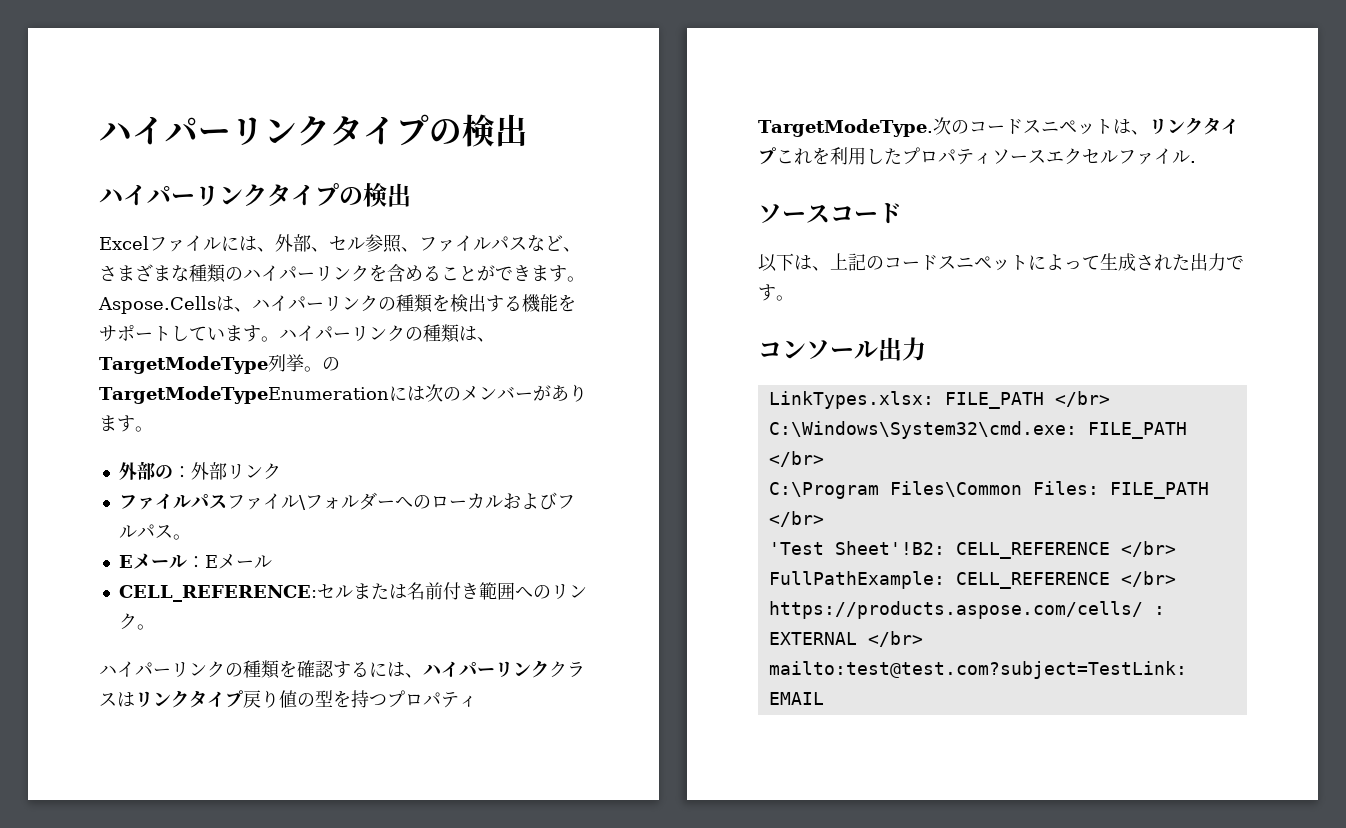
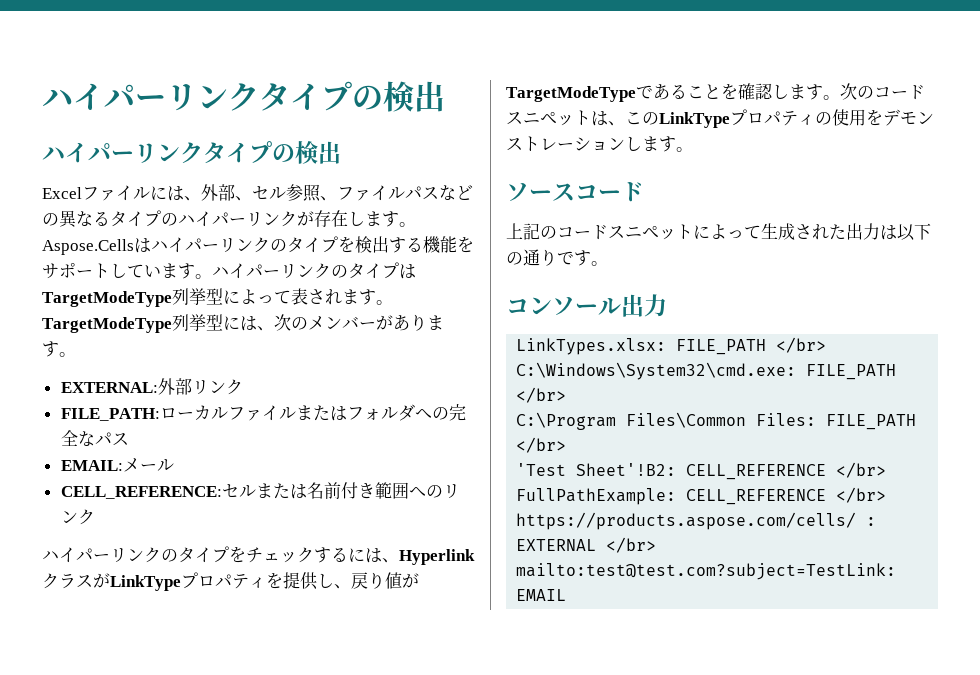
[563,247,581,252] [99,264,531,283] 、さまざまな種類のハイパーリンクを含めることができ -> [42,210,365,228] の異なるタイプのハイパーリンクが存在し
[234,294,433,313] 、ハイパーリンクの種類 -> [151,236,338,253] ハイパーリンクのタイプ
[423,324,495,343] [99,354,340,374] [99,386,425,404] 種類は、TargetModeType列挙。のTargetModeTypeEnumerationには -> [348,262,416,279] [42,288,393,307] [42,314,274,333] タイプはTargetModeType列挙型によって表されます。TargetModeType列挙型には、
[118,461,191,480] 外部の： -> [60,382,158,393] EXTERNAL:
[118,492,575,510] [118,524,191,540] [118,553,218,569] ファイルパスファイル\フォルダーへのローカルおよびフルパス。 // Eメール：E -> [60,404,466,421] [60,430,129,446] [60,460,123,471] FILE_PATH:ローカルファイルまたはフォルダへの完全なパス // EMAIL:
[136,624,155,630] [99,660,585,679] [99,690,477,708] [758,119,933,137] 。 // ハイパーリンクの種類を確認するには、ハイパーリンククラスはリンクタイプ戻り値の型を持つプロパティTargetModeType. -> [42,546,475,565] [42,572,419,591] [506,83,840,102] // ハイパーリンクのタイプをチェックするには、HyperlinkクラスがLinkTypeプロパティを提供し、戻り値がTargetModeTypeであることを確認します。
[1148,117,1239,135] [758,147,1196,165] リンクタイプこれを利用したプロパティソースエクセルファイル. -> [625,109,934,128] [506,136,693,152] このLinkTypeプロパティの使用をデモンストレーションします。
[758,253,830,272] 以下は、 -> (644, 192) none
(1226, 262) none -> [880,223,931,241] [506,249,557,266] は以下の通り

